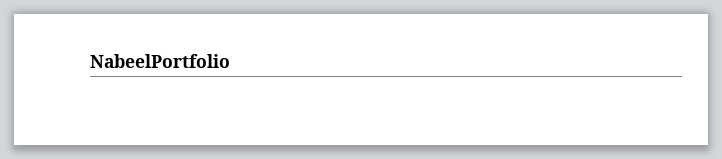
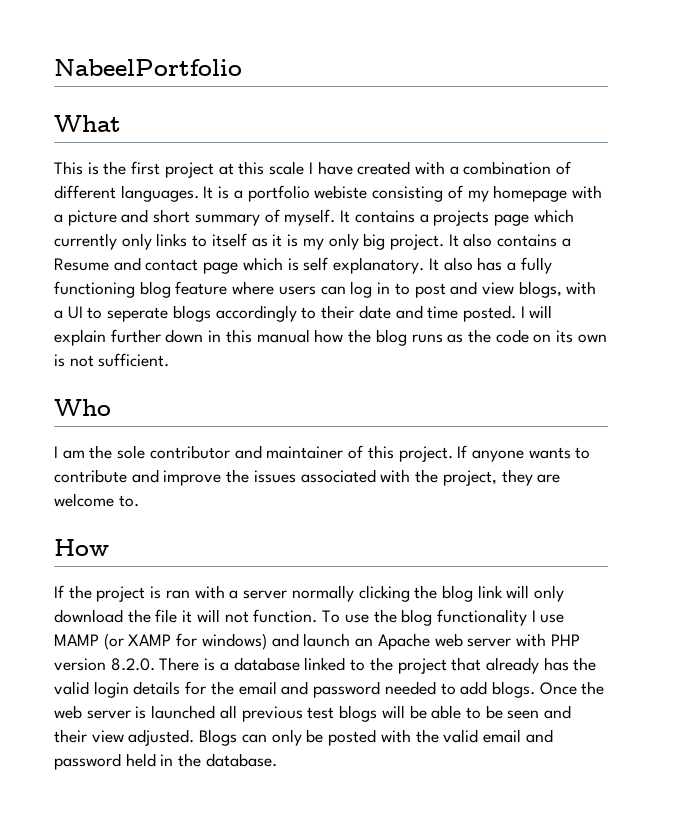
(230, 61) none -> [54,115,121,132] [54,161,572,178] [54,185,602,202] [54,209,574,226] [54,233,571,250] [54,257,552,274] [54,281,597,298] [54,305,553,322] [54,329,607,346] [54,353,170,367] [54,399,111,416] [54,445,591,462] [54,469,561,486] [54,493,139,507] [54,539,109,556] [54,585,565,602] [54,609,565,626] [54,633,580,650] [54,657,597,674] [54,681,605,698] [54,705,572,722] [54,729,553,746] [54,753,277,770] // What // This is the first project at this scale I have created with a combination of different languages. It is a portfolio webiste consisting of my homepage with a picture and short summary of myself. It contains a projects page which currently only links to itself as it is my only big project. It also contains a Resume and contact page which is self explanatory. It also has a fully functioning blog feature where users can log in to post and view blogs, with a UI to seperate blogs accordingly to their date and time posted. I will explain further down in this manual how the blog runs as the code on its own is not sufficient. // Who // I am the sole contributor and maintainer of this project. If anyone wants to contribute and improve the issues associated with the project, they are welcome to. // How // If the project is ran with a server normally clicking the blog link will only download the file it will not function. To use the blog functionality I use MAMP (or XAMP for windows) and launch an Apache web server with PHP version 8.2.0. There is a database linked to the project that already has the valid login details for the email and password needed to add blogs. Once the web server is launched all previous test blogs will be able to be seen and their view adjusted. Blogs can only be posted with the valid email and password held in the database.

